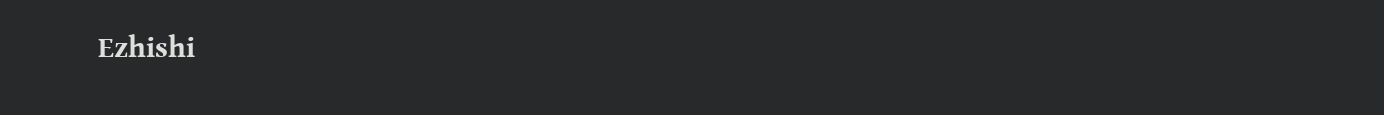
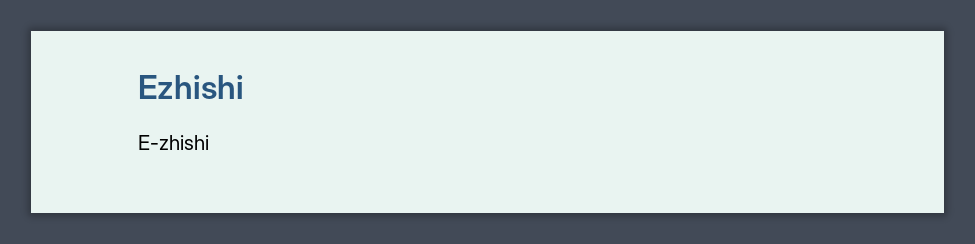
(195, 45) none -> [138,135,209,150] // E-zhishi

